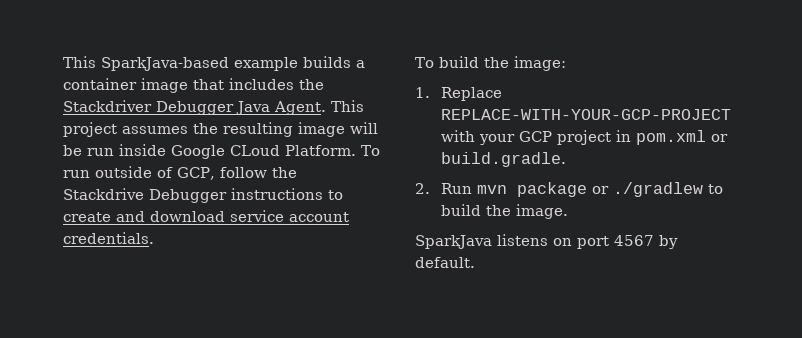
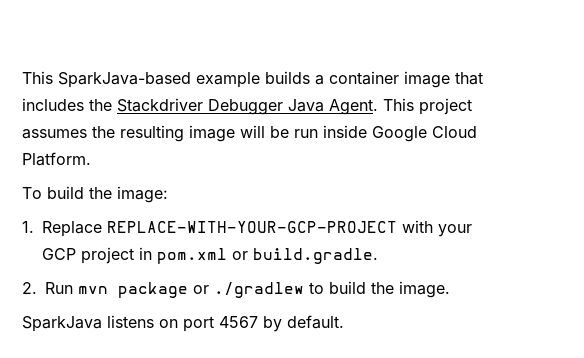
[230,145,280,156] CLoud -> [432,126,477,138] Cloud
[361,145,380,156] [63,166,297,180] [63,188,343,203] [63,210,349,222] [63,232,154,244] To run outside of GCP, follow the Stackdrive Debugger instructions to create and download service account credentials. -> (91, 159) none

